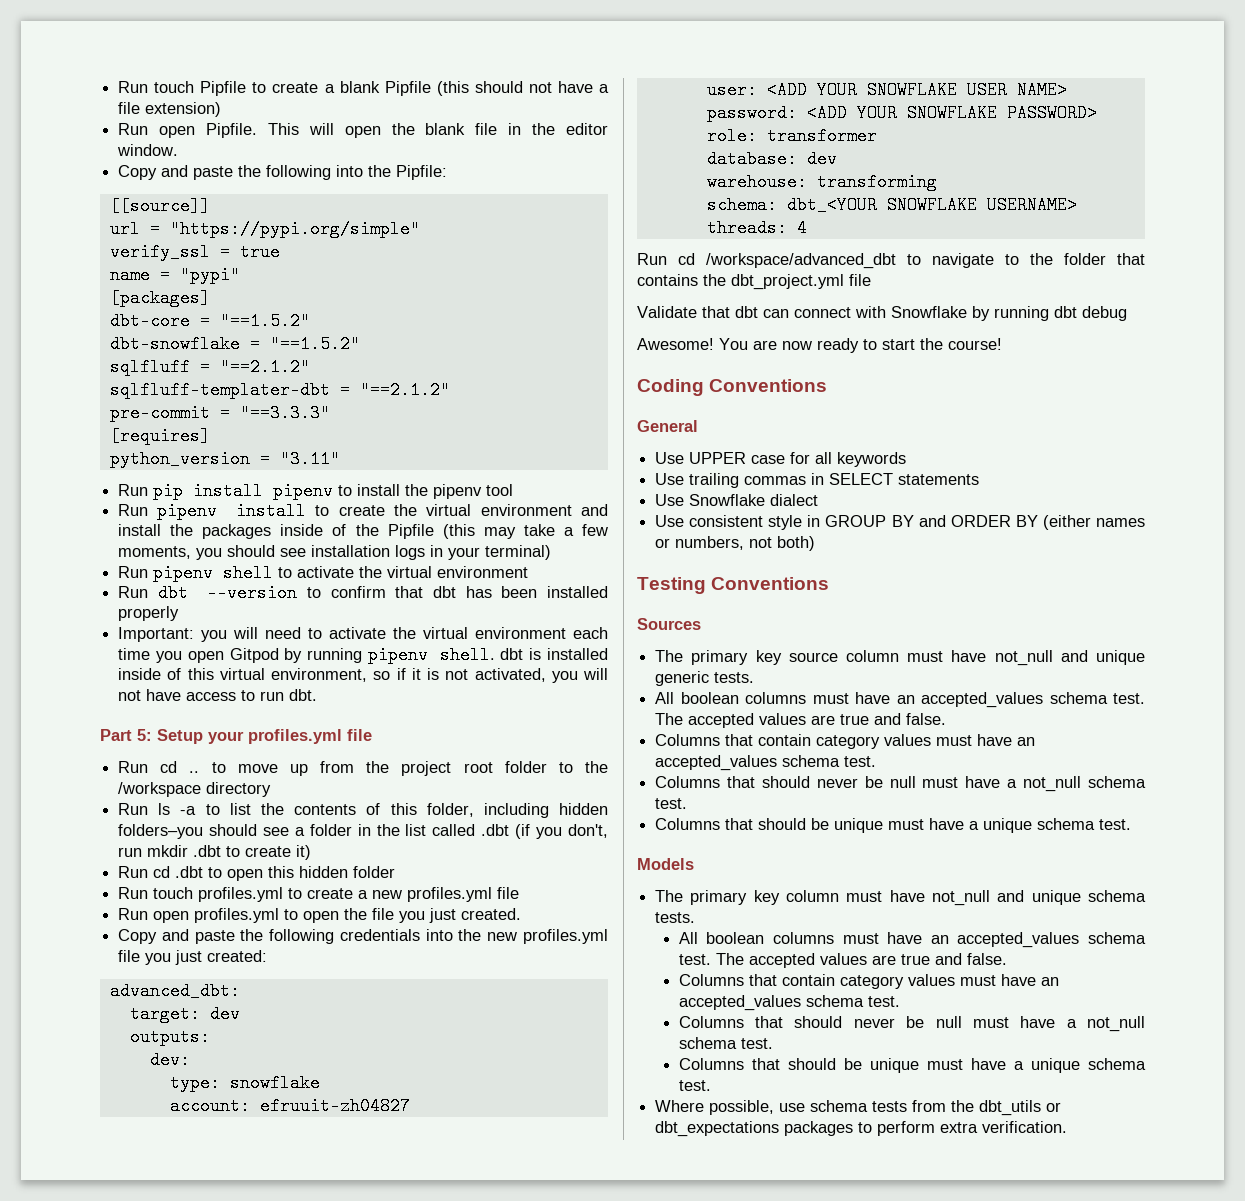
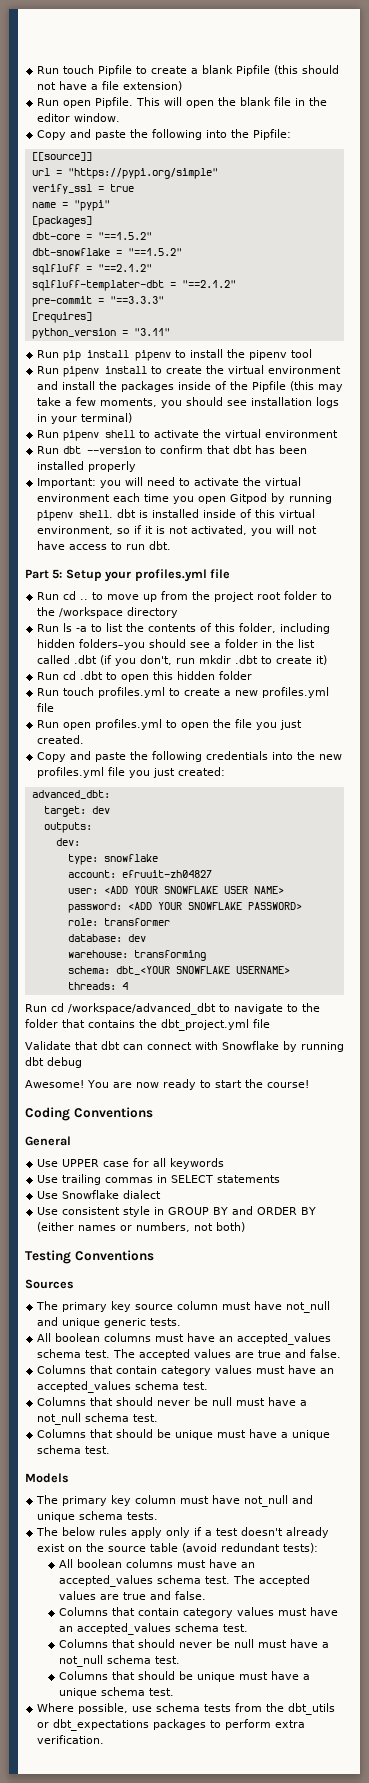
(696, 917) none -> [36,1527,330,1538] [37,1543,319,1553] // The below rules apply only if a test doesn't already exist on the source table (avoid redundant tests):

